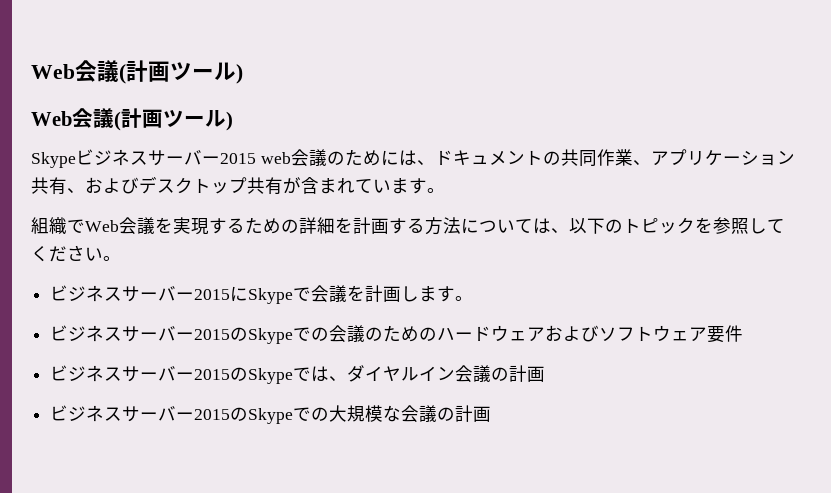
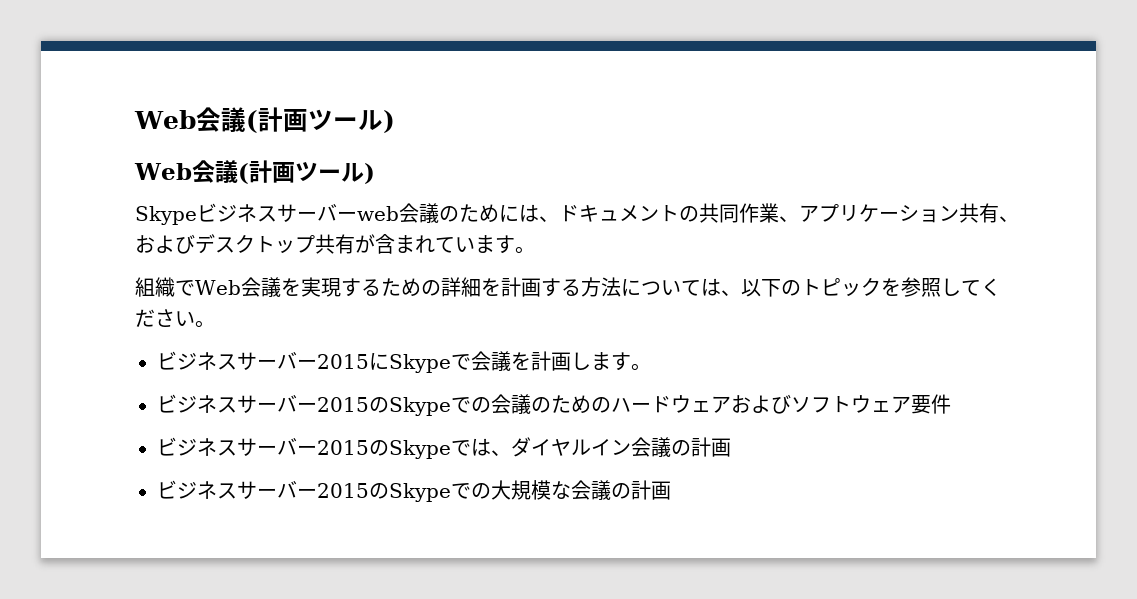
[220,153,256,164] 2015 -> (357, 216) none

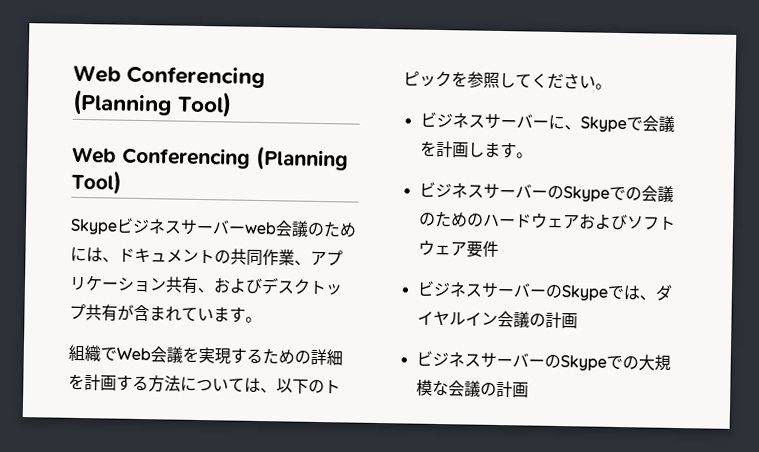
[134,107,395,133] [134,160,375,184] Web会議(計画ツール) // Web会議(計画ツール) -> [73,64,267,89] [72,89,233,118] [72,145,349,172] [71,169,122,195] Web Conferencing (Planning Tool) // Web Conferencing (Planning Tool)
[317,353,389,370] 2015に -> [547,114,581,131] に、
[317,397,369,412] 2015 -> (548, 193) none
[317,440,369,455] 2015 -> (546, 292) none
[317,483,369,498] 2015 -> (545, 362) none

